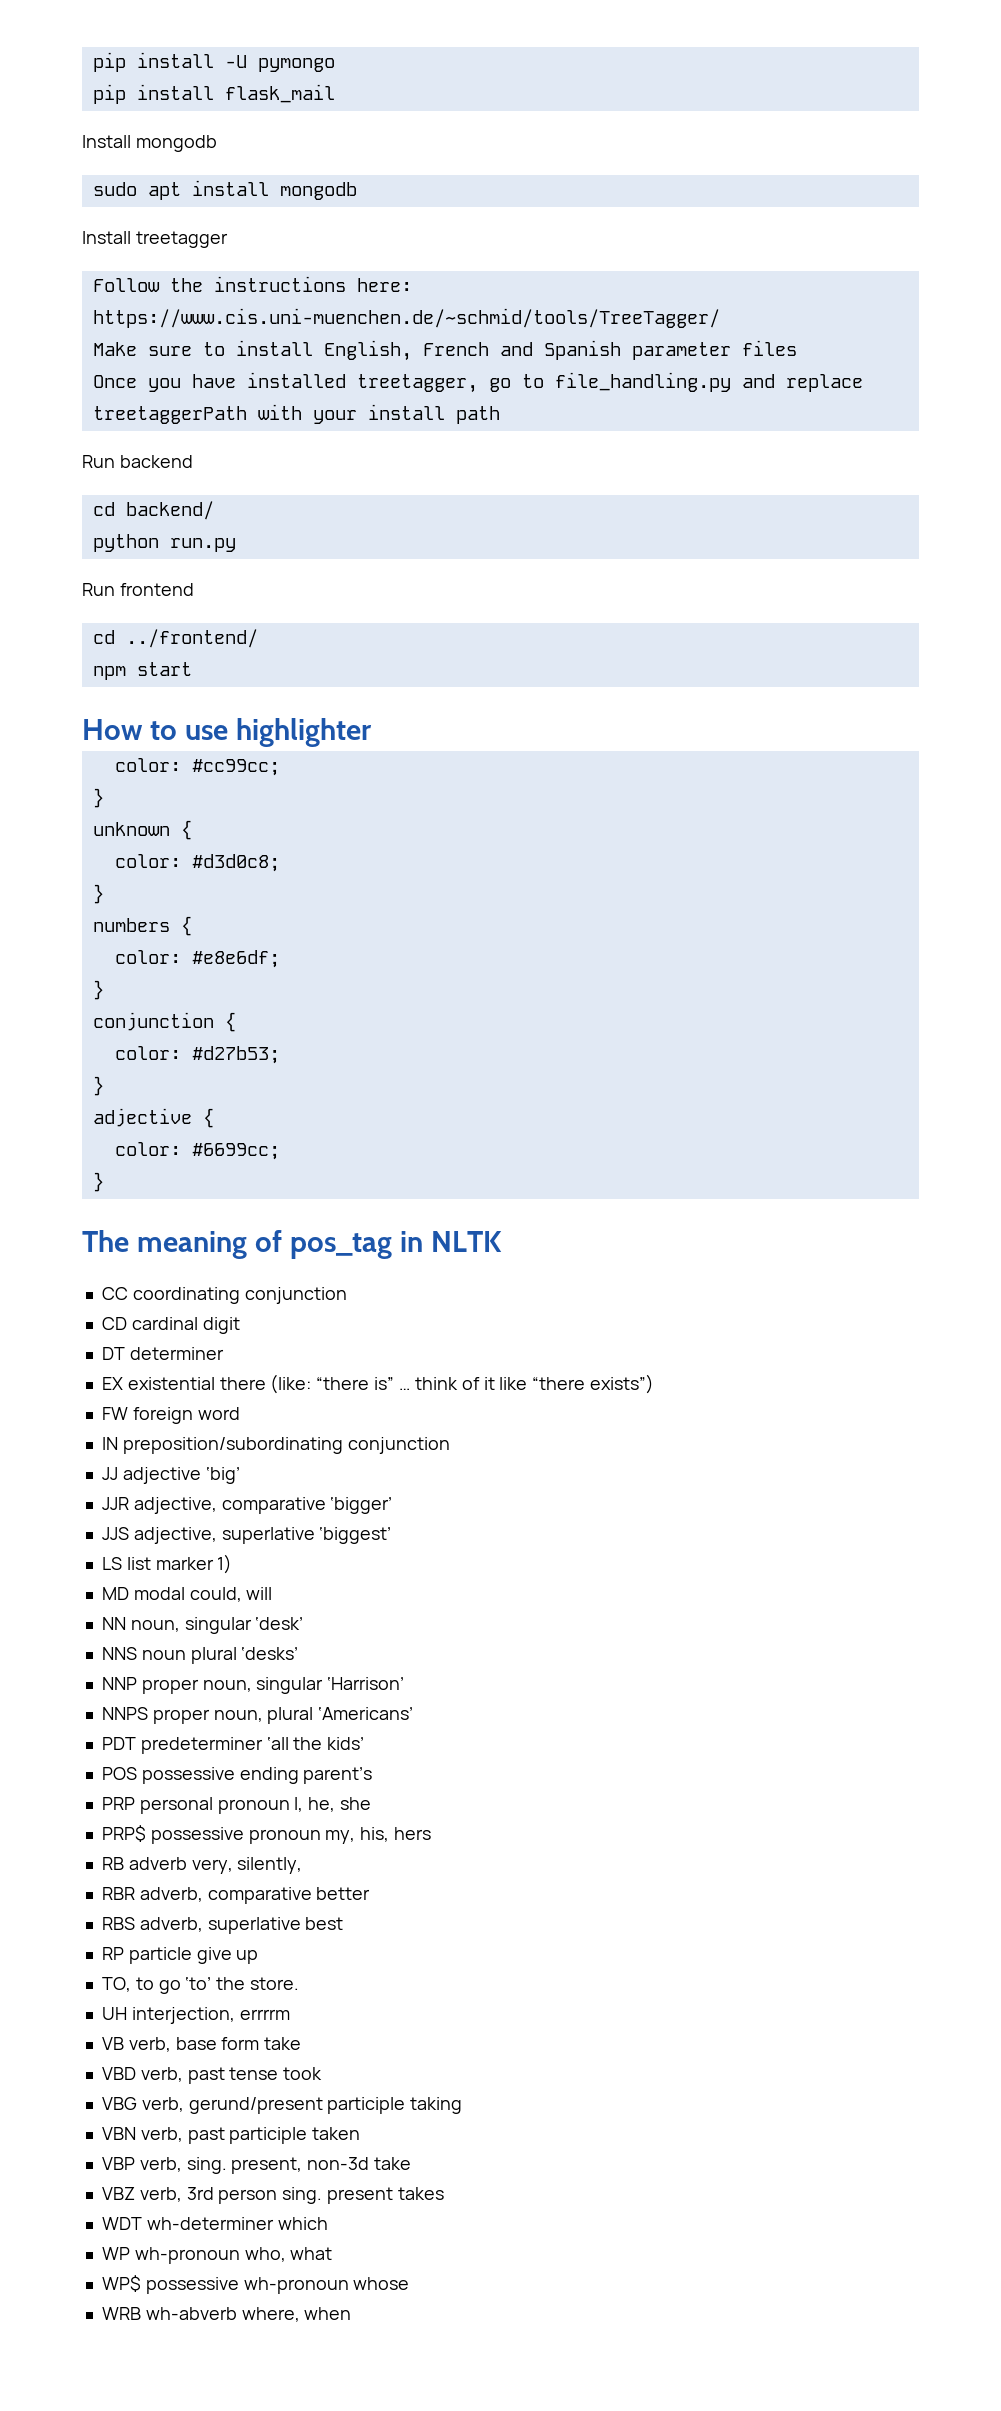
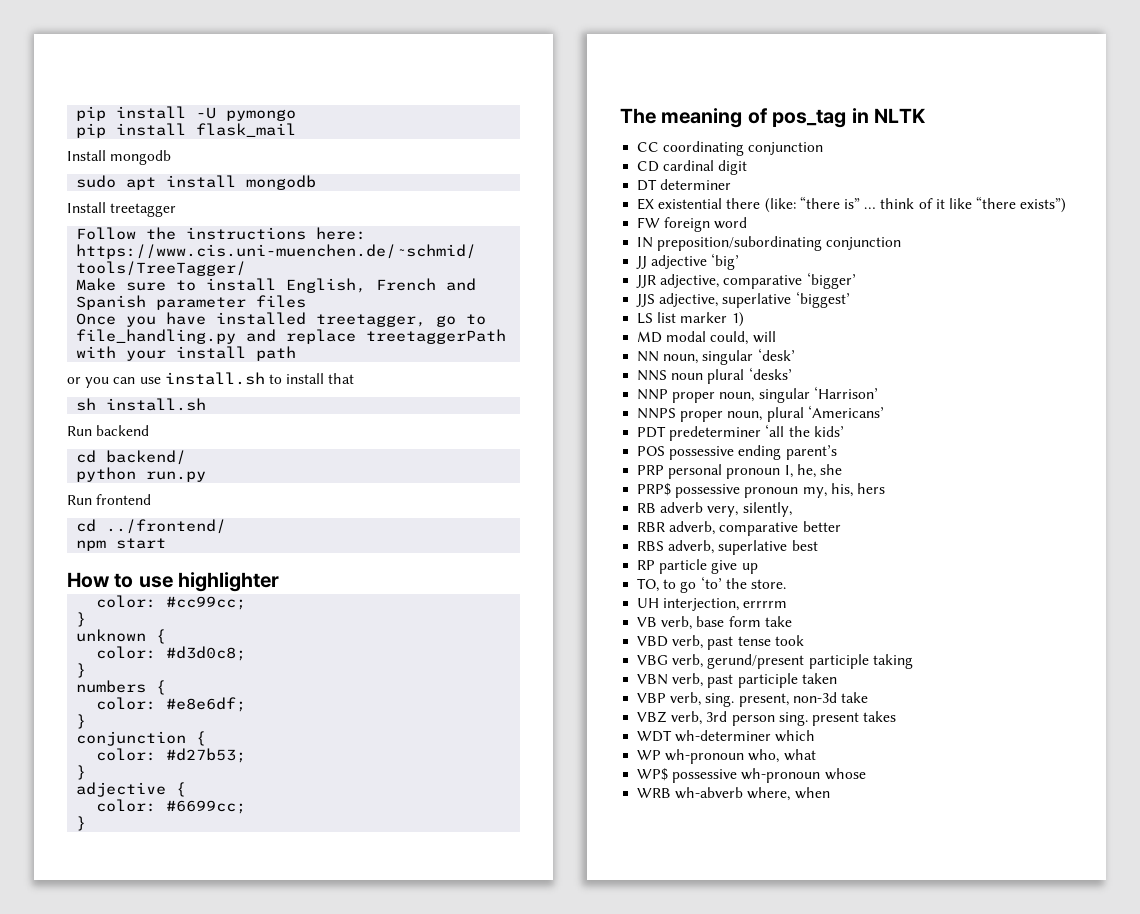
(500, 415) none -> [67,372,355,388] [76,398,207,411] // or you can use install.sh to install that // sh install.sh

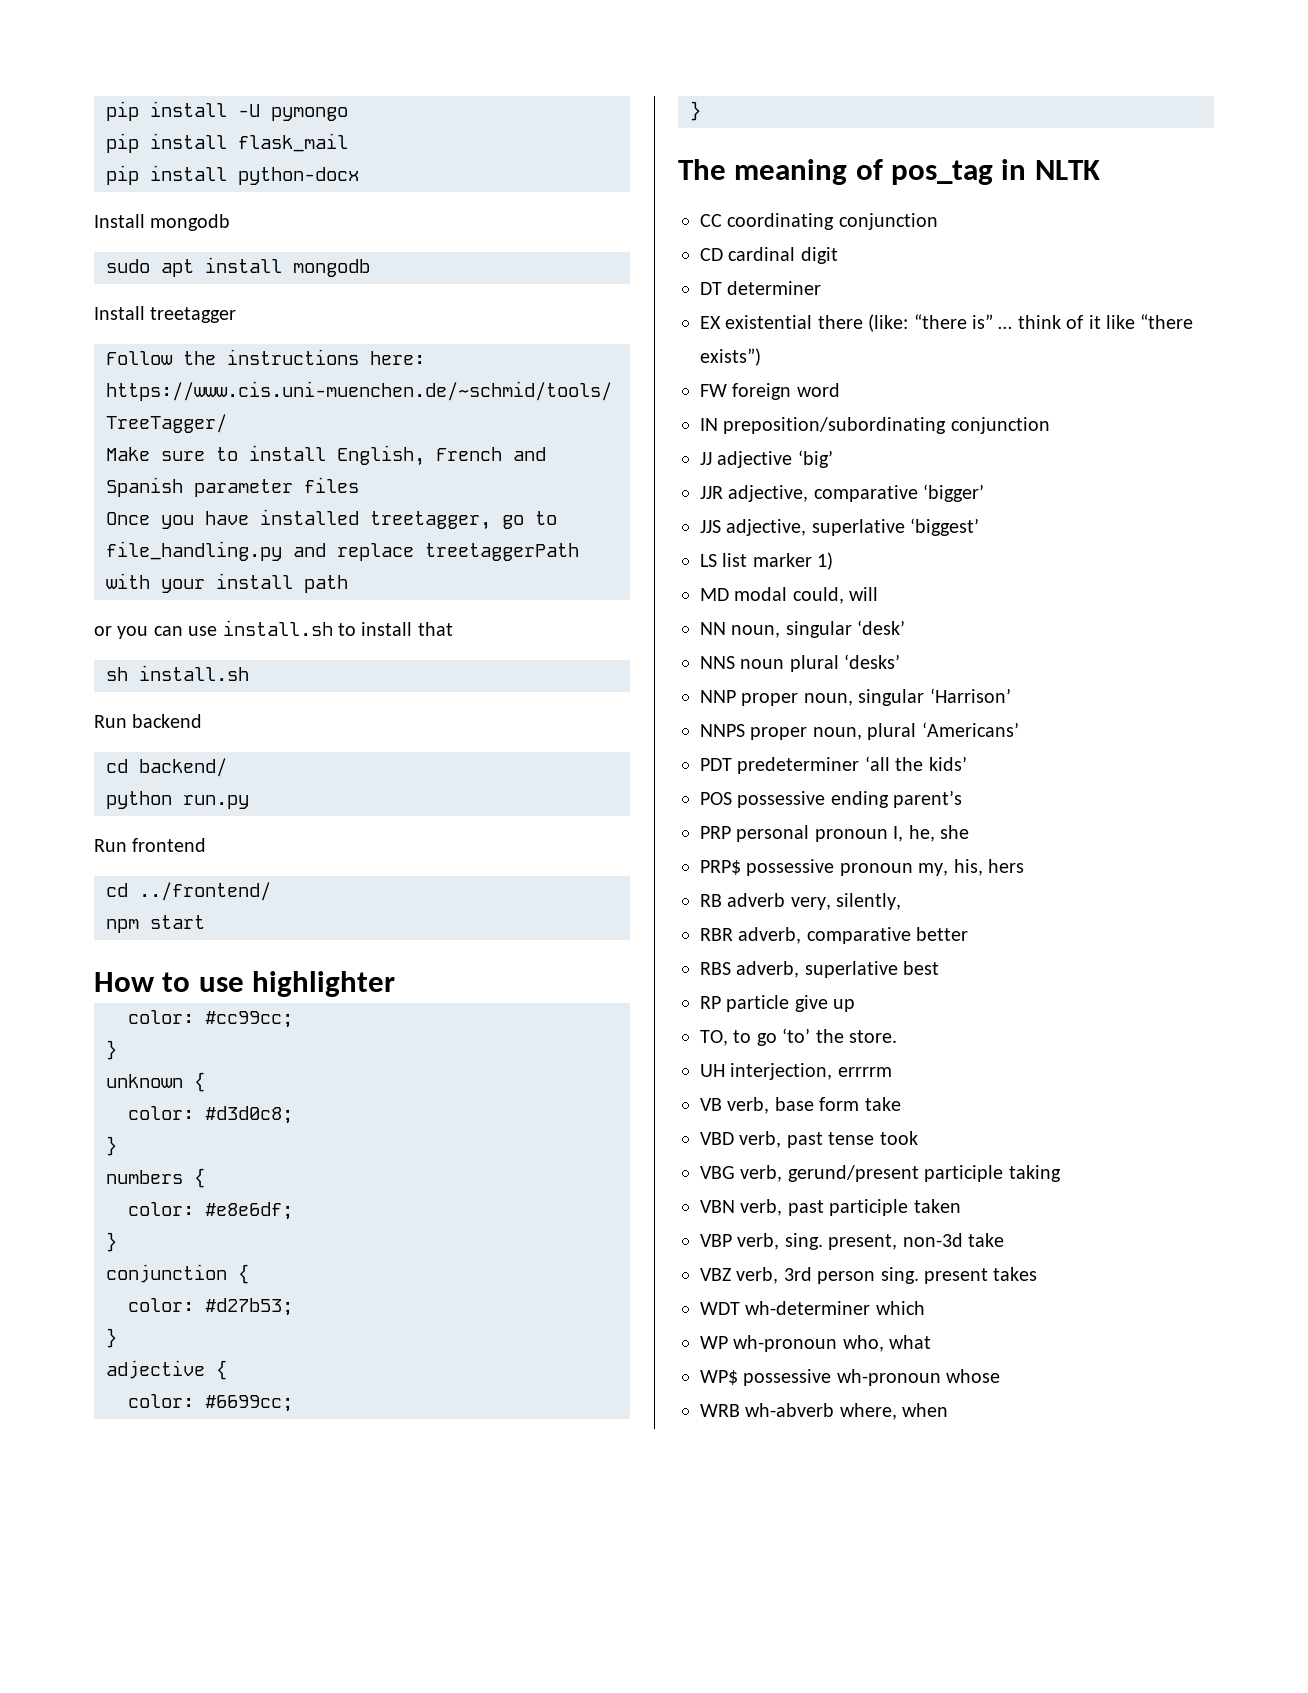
(297, 130) none -> [106,165,359,185] // pip install python-docx

